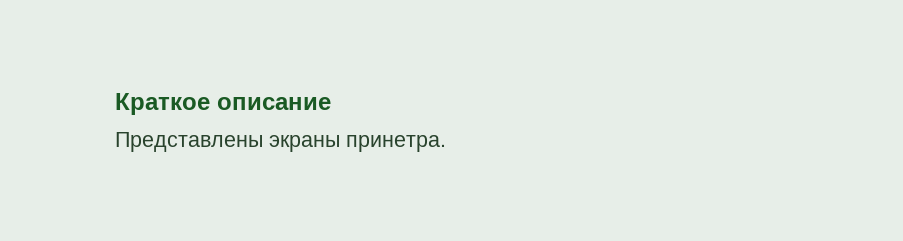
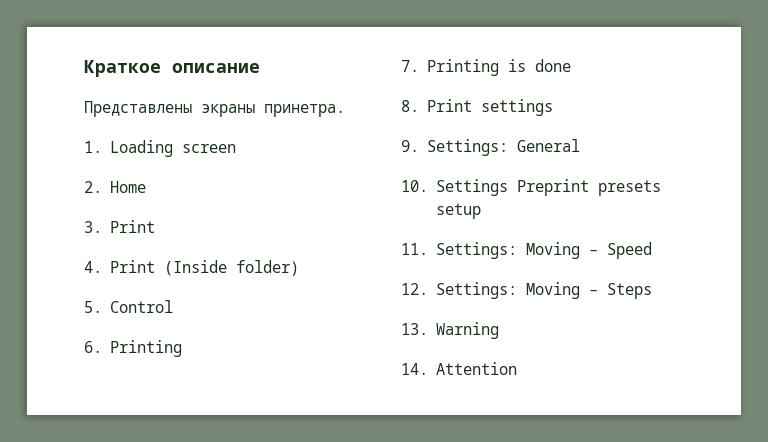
(446, 143) none -> [84,140,236,157] [84,181,146,193] [84,220,155,233] [84,260,299,276] [84,300,173,313] [84,340,182,357] [401,59,571,76] [401,99,553,116] [401,139,580,156] [401,179,661,196] [435,203,481,219] [401,242,652,259] [401,282,652,299] [401,322,499,339] [401,362,517,375] // 1. Loading screen // 2. Home // 3. Print // 4. Print (Inside folder) // 5. Control // 6. Printing // 7. Printing is done // 8. Print settings // 9. Settings: General // 10. Settings Preprint presets setup // 11. Settings: Moving – Speed // 12. Settings: Moving – Steps // 13. Warning // 14. Attention

